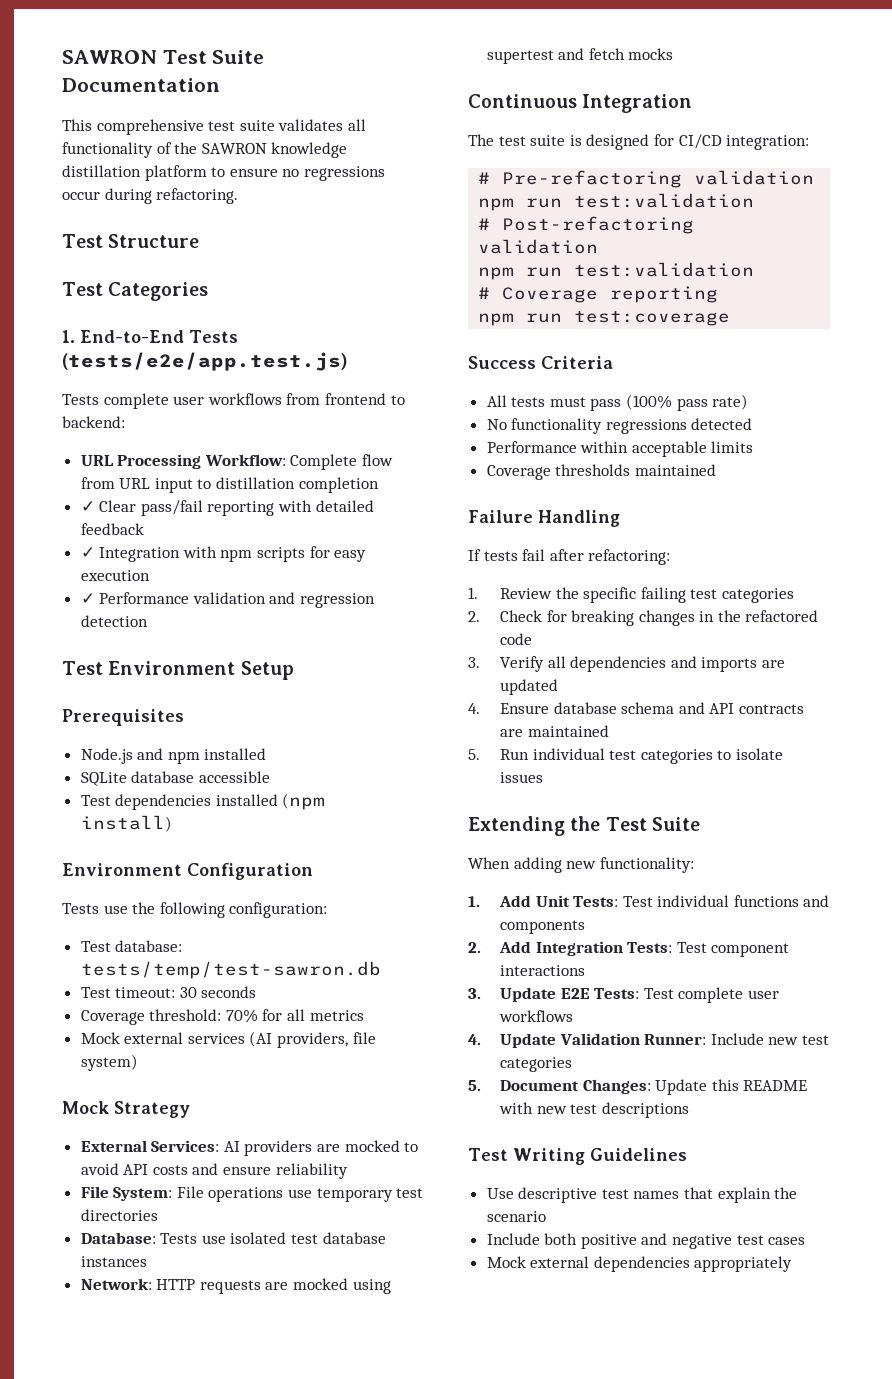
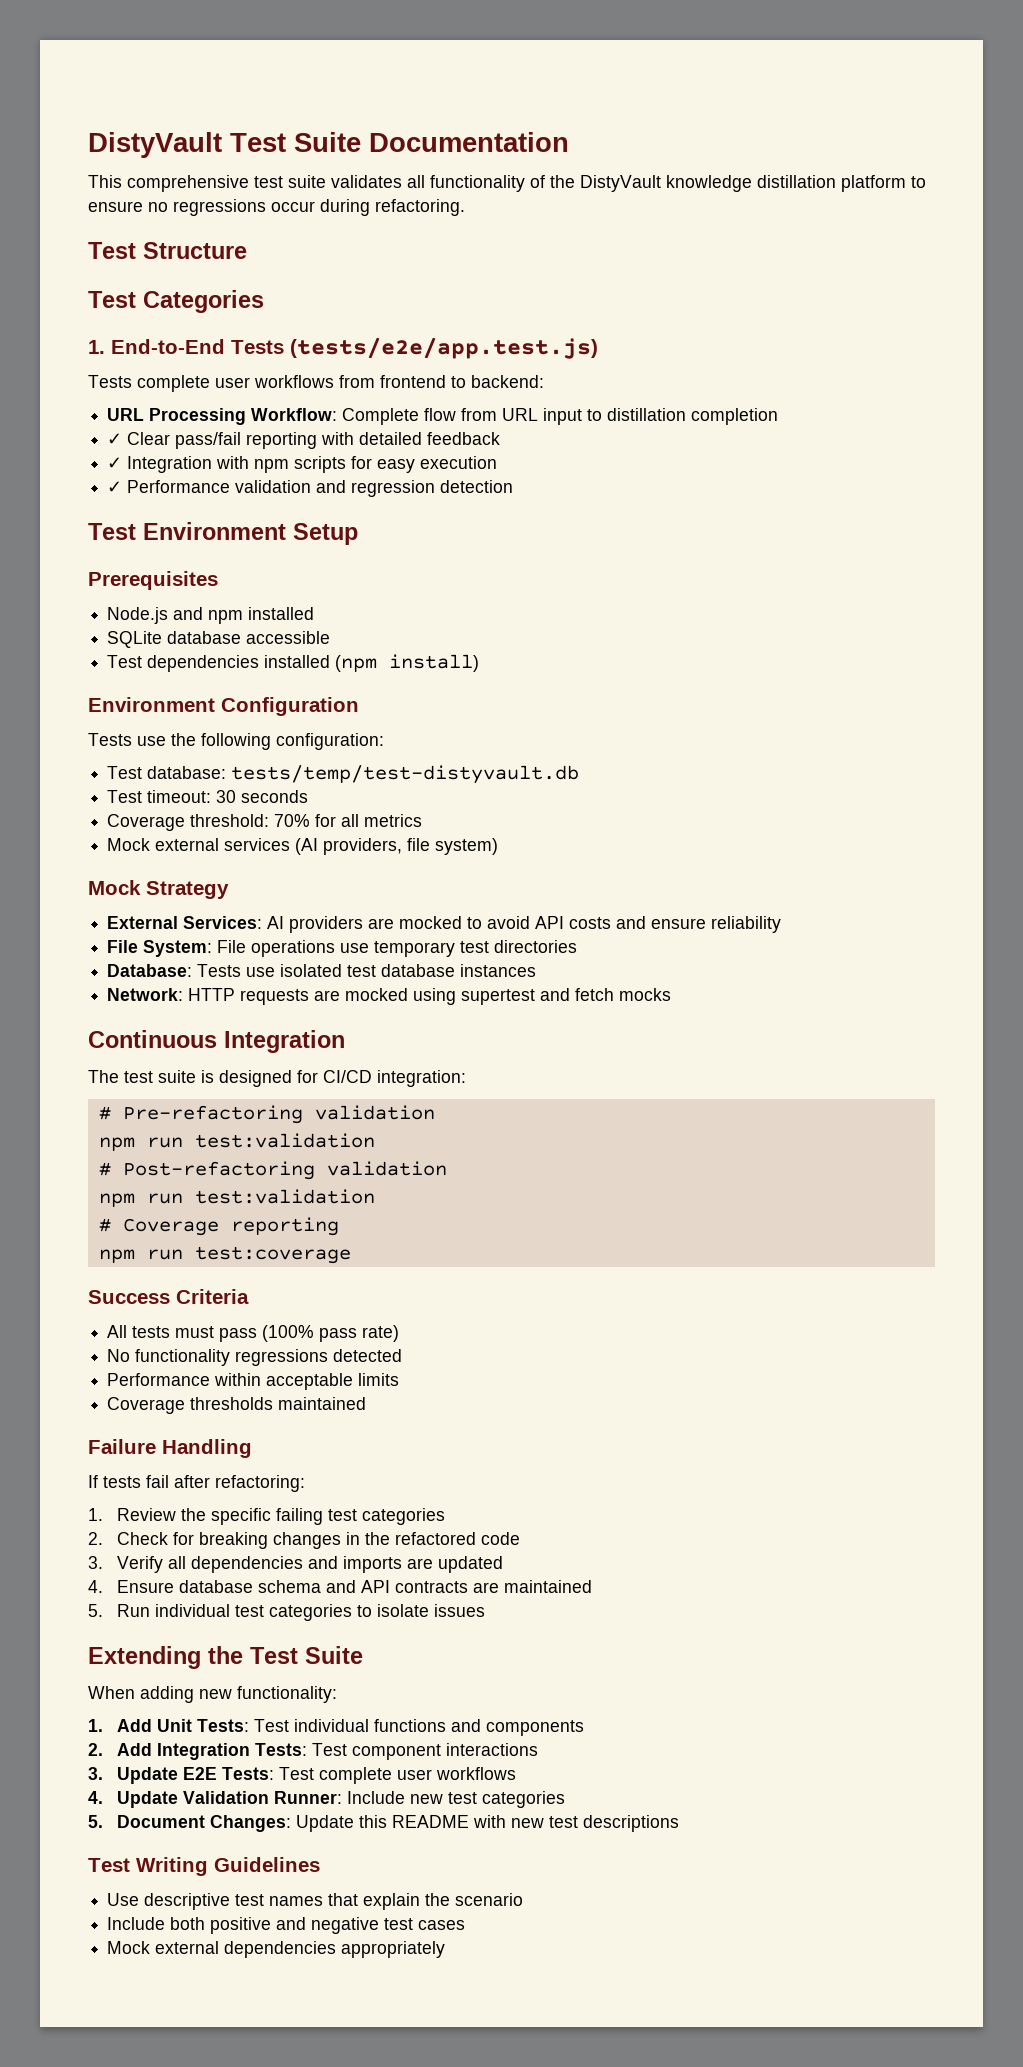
[62,50,157,64] SAWRON -> [88,132,222,158] DistyVault
[201,143,267,154] SAWRON -> [580,175,661,192] DistyVault
[80,961,381,979] tests/temp/test-sawron.db -> [231,765,580,784] tests/temp/test-distyvault.db

